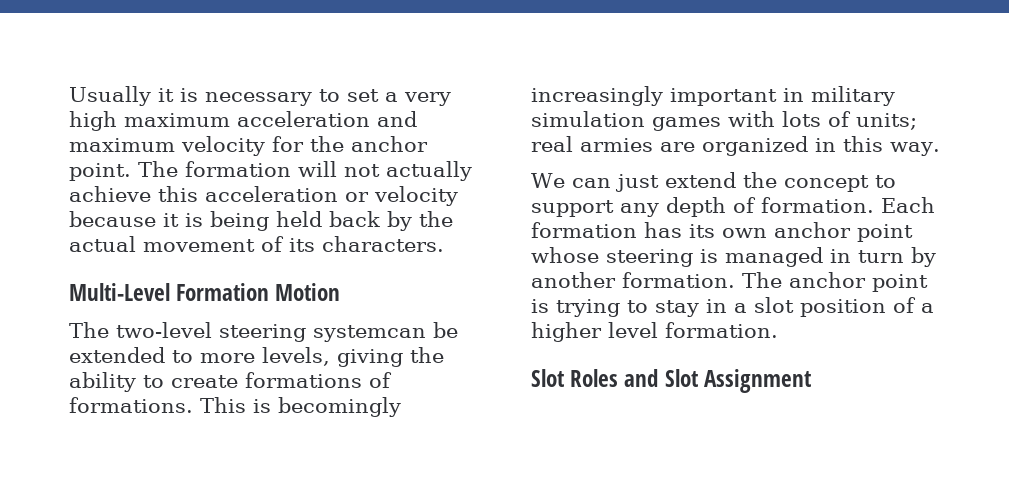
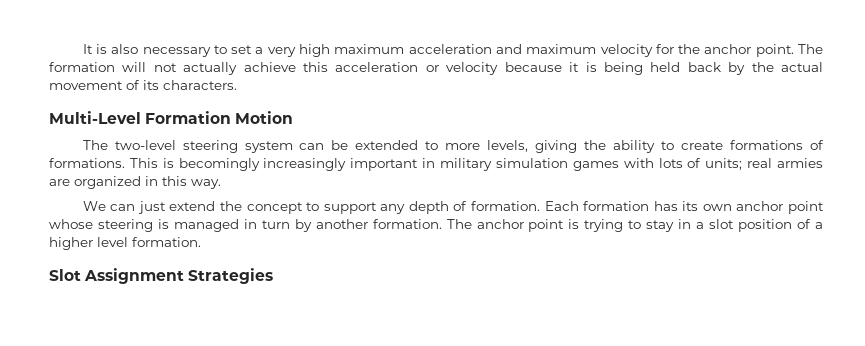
[69,86,198,106] Usually it is -> [82,44,139,54] It is also
[313,325,426,342] systemcan -> [244,141,325,153] system can
[570,369,811,393] Roles and Slot Assignment -> [84,268,274,284] Assignment Strategies

